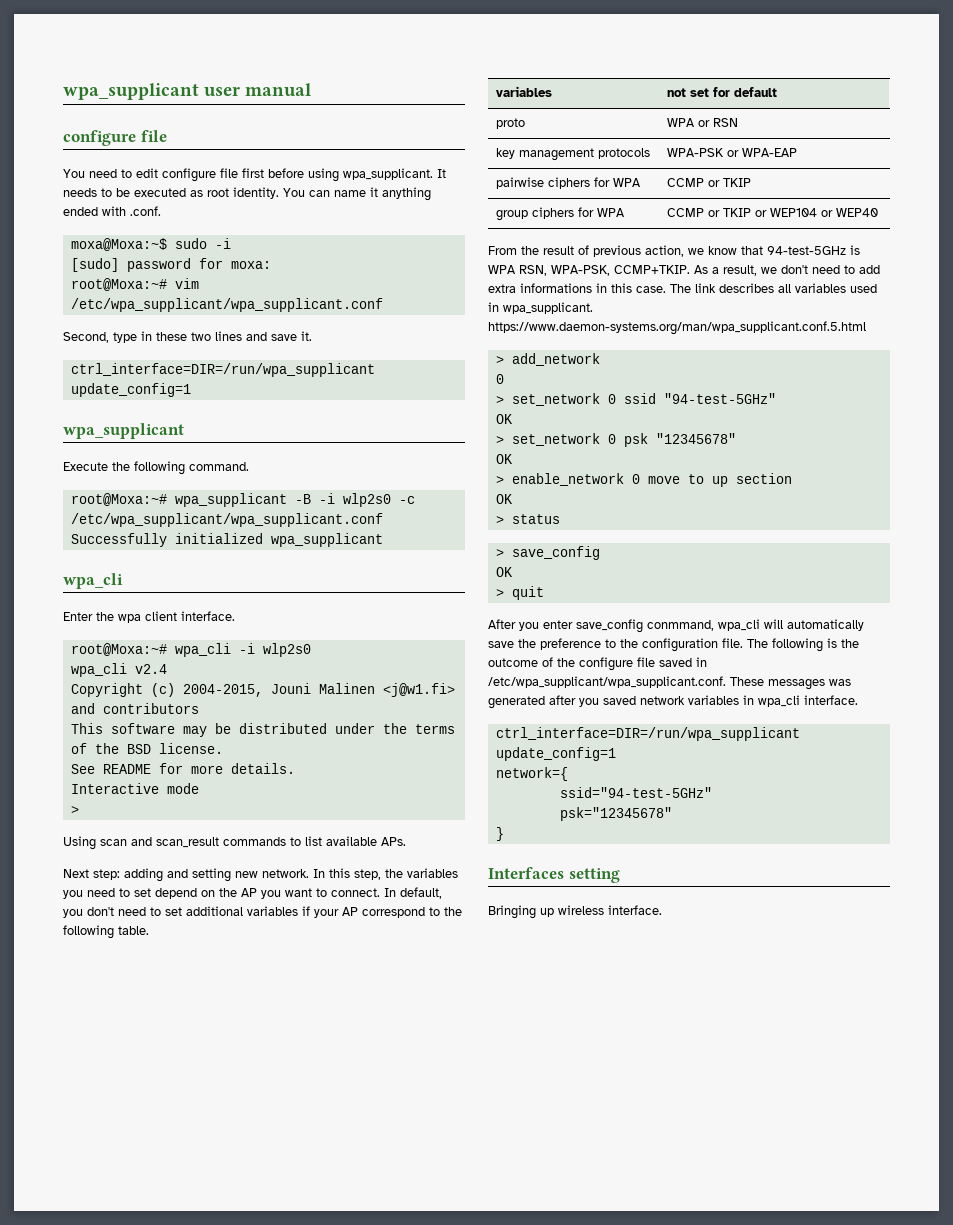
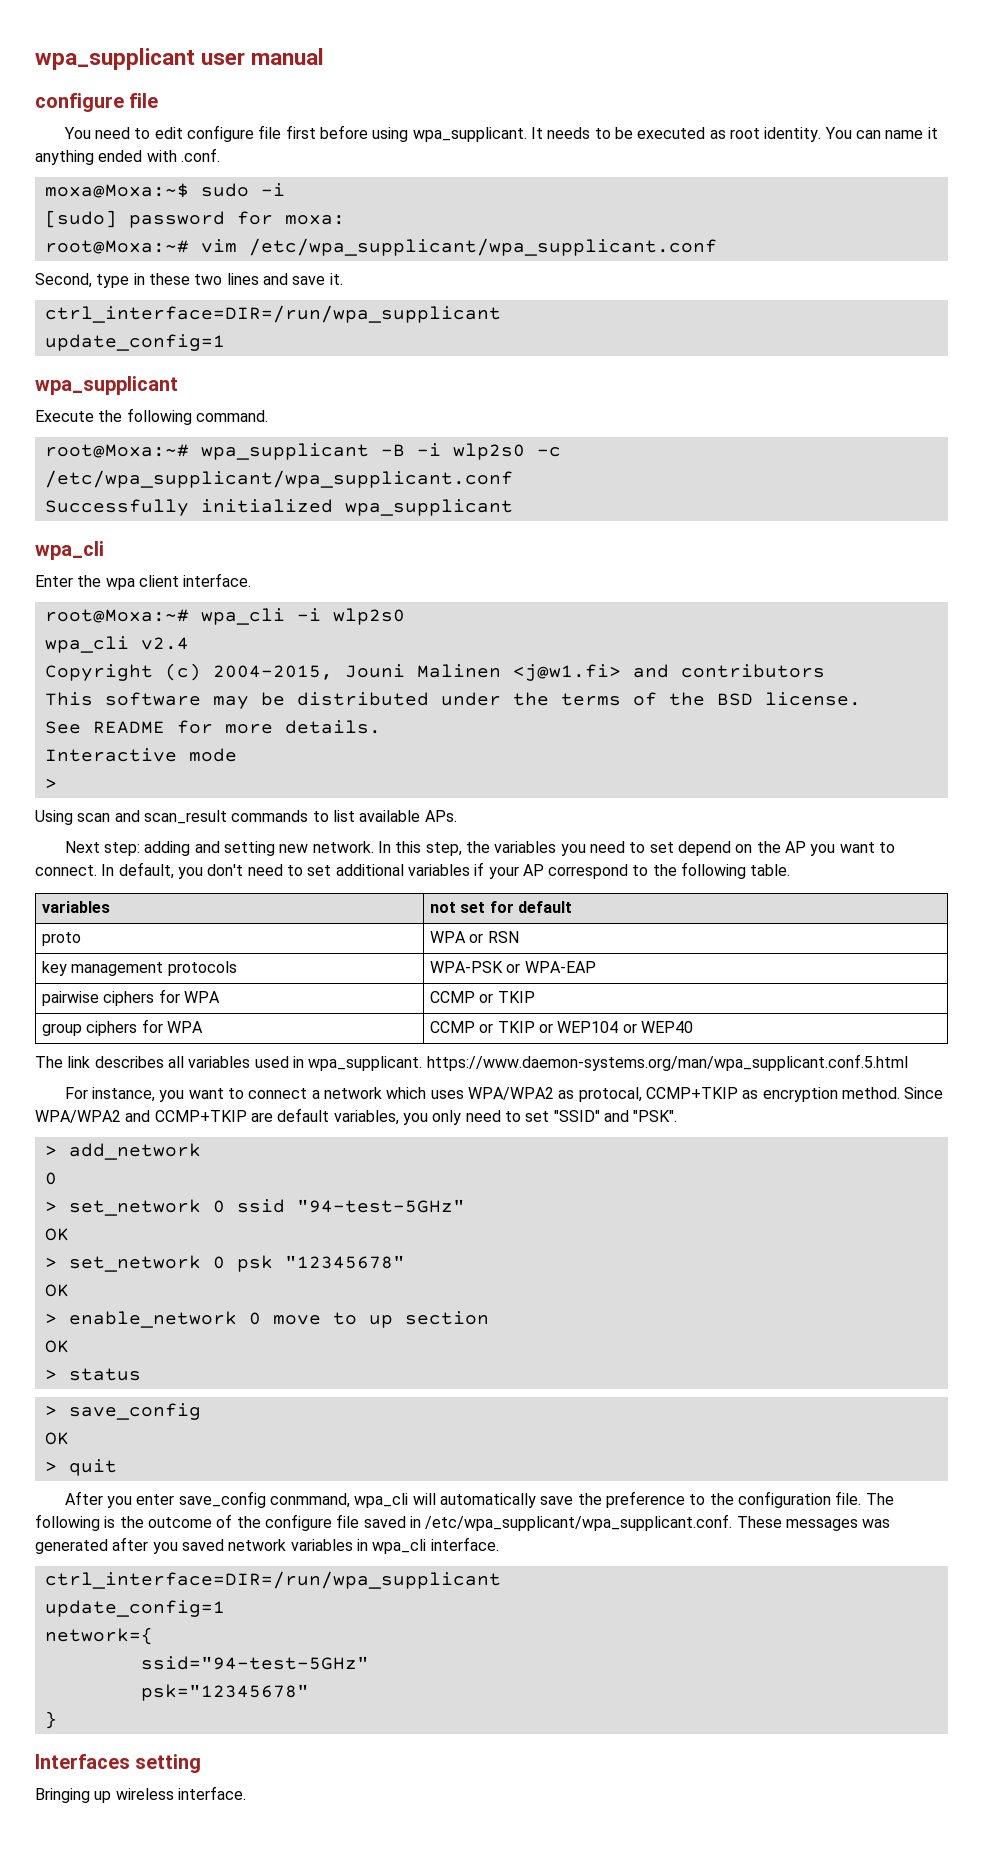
[488,245,860,257] [488,265,880,276] [488,283,666,293] From the result of previous action, we know that 94-test-5GHz is WPA RSN, WPA-PSK, CCMP+TKIP. As a result, we don't need to add extra informations in this case. -> (693, 1027) none
(866, 328) none -> [64,1087,944,1102] [35,1108,678,1125] // For instance, you want to connect a network which uses WPA/WPA2 as protocal, CCMP+TKIP as encryption method. Since WPA/WPA2 and CCMP+TKIP are default variables, you only need to set "SSID" and "PSK".

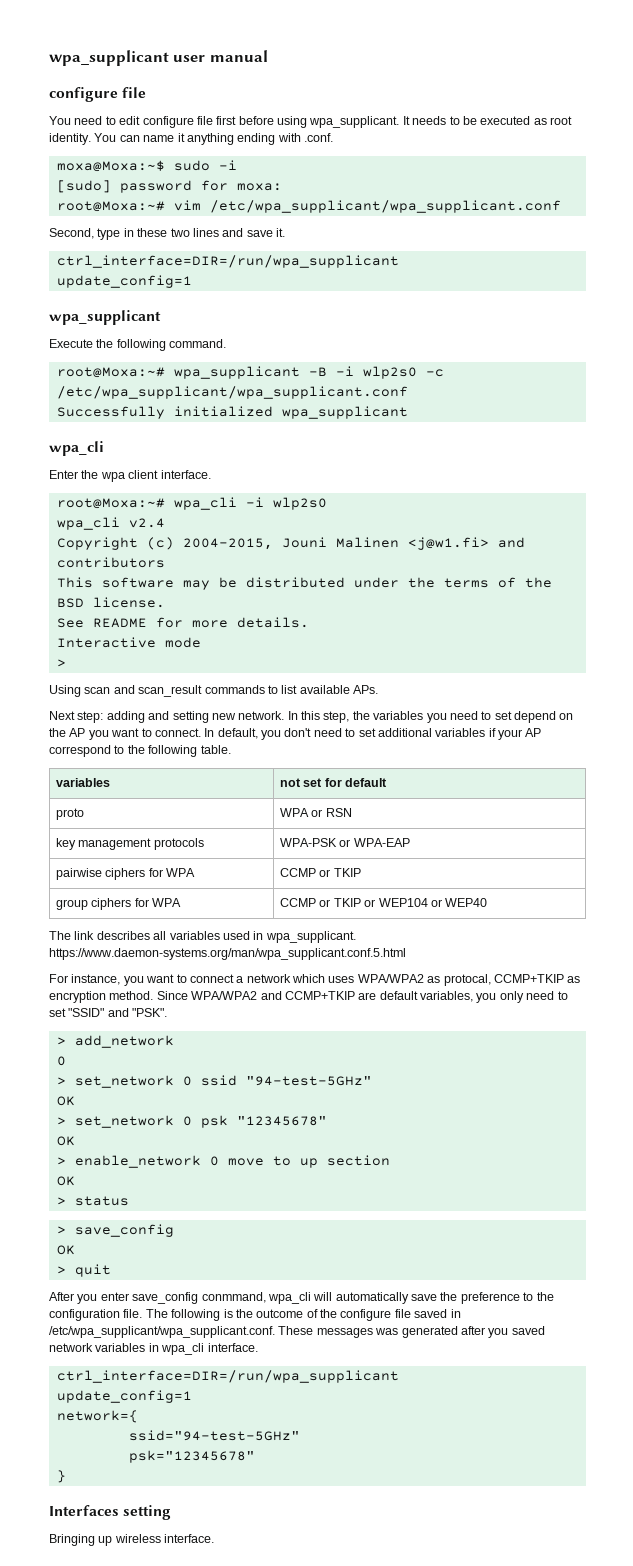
[98,150,143,162] ended -> [237,133,276,145] ending

